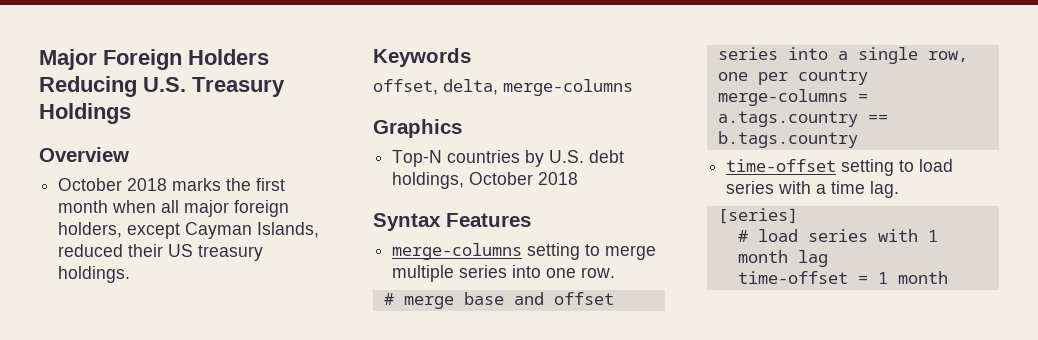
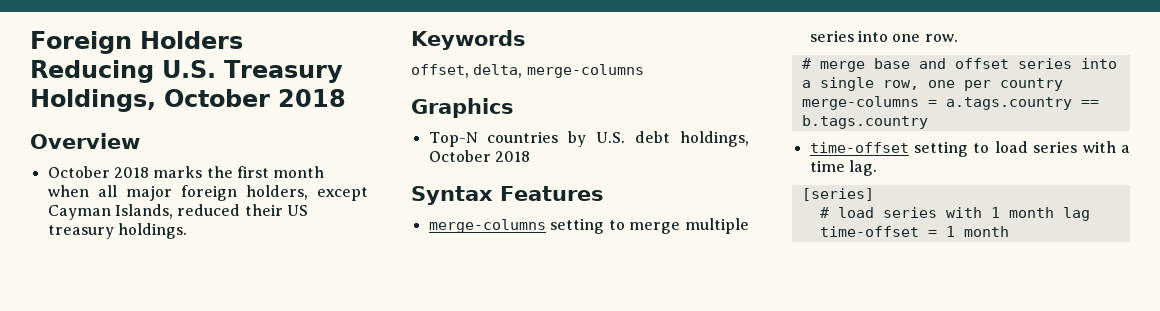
[39,49,97,70] Major -> (30, 42) none
[39,103,131,124] Holdings -> [30,89,346,112] Holdings, October 2018

